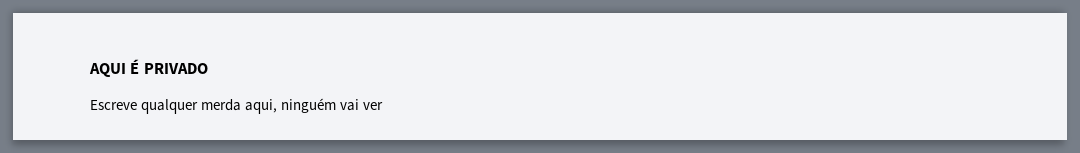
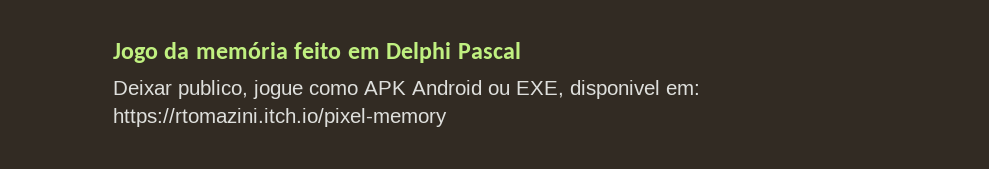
[89,59,208,77] [90,98,384,114] AQUI É PRIVADO // Escreve qualquer merda aqui, ninguém vai ver -> [113,42,521,63] [113,80,700,99] [113,108,447,127] Jogo da memória feito em Delphi Pascal // Deixar publico, jogue como APK Android ou EXE, disponivel em: https://rtomazini.itch.io/pixel-memory

